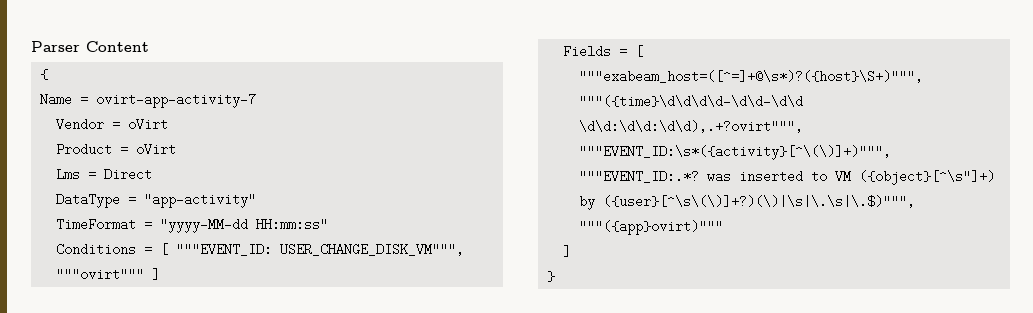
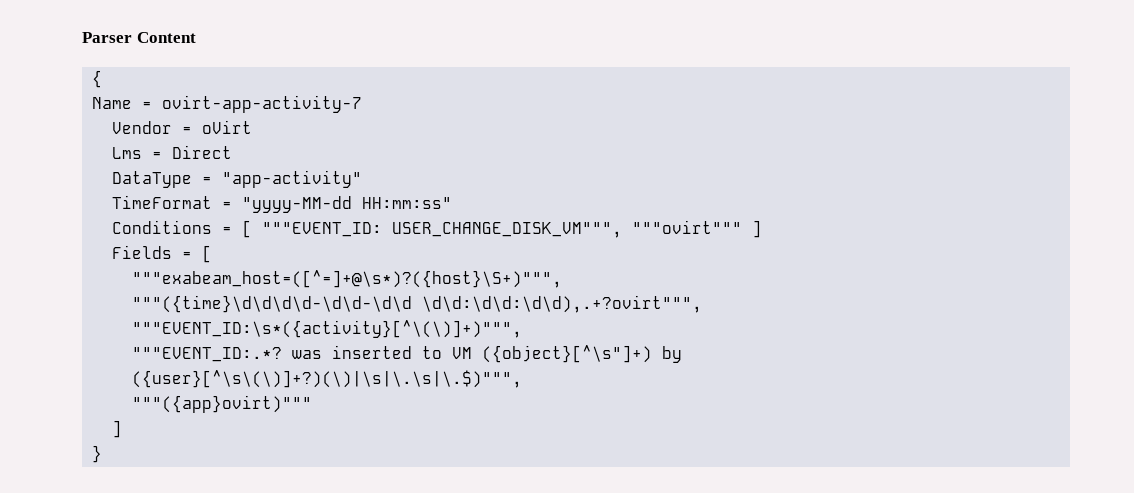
[55,143,176,156] // Product = oVirt -> (253, 127) none

